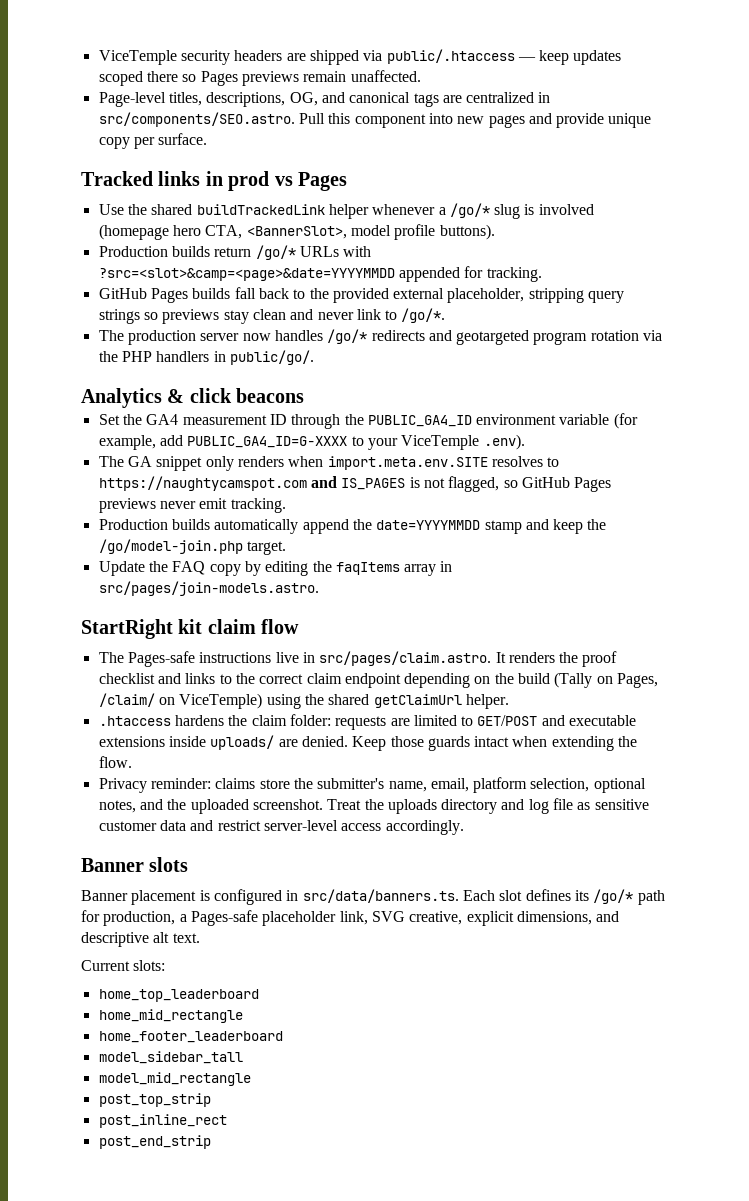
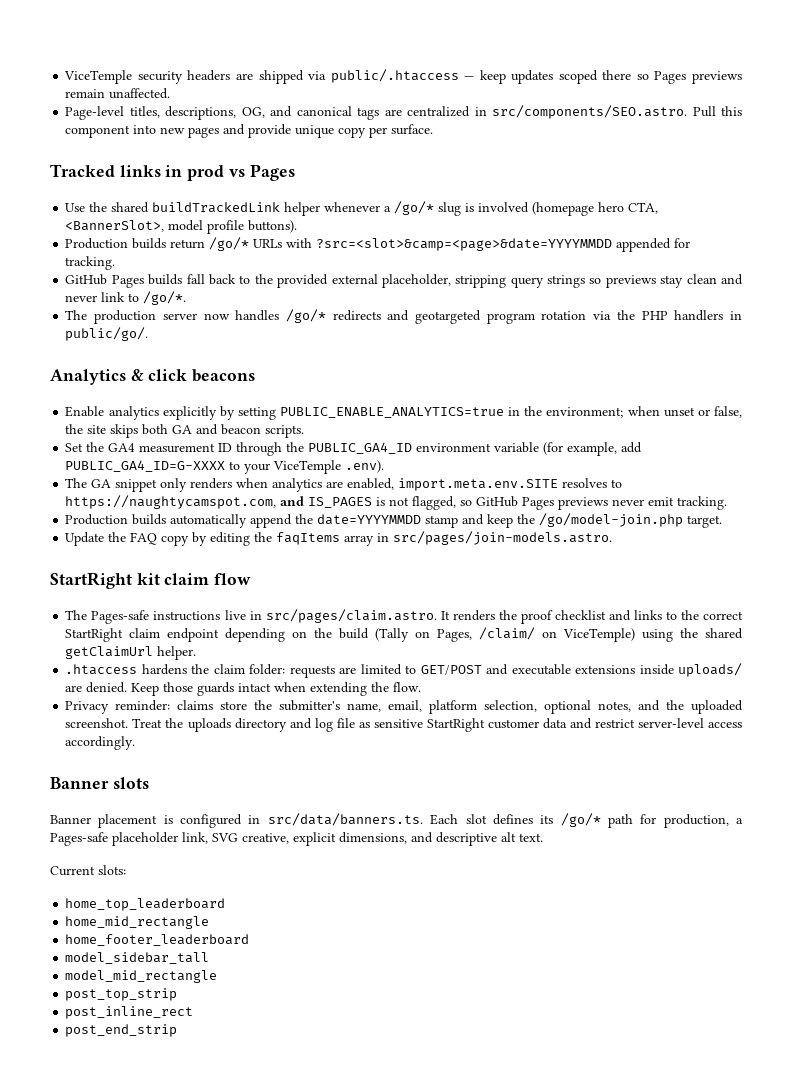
(305, 395) none -> [65,406,742,420] [65,424,305,438] // Enable analytics explicitly by setting PUBLIC_ENABLE_ANALYTICS=true in the environment; when unset or false, the site skips both GA and beacon scripts.
(324, 461) none -> [272,478,395,492] analytics are enabled,
[98,476,307,491] https://naughtycamspot.com -> [65,495,277,509] https://naughtycamspot.com,
(304, 679) none -> [65,628,124,642] StartRight
(649, 804) none -> [426,718,485,732] StartRight

